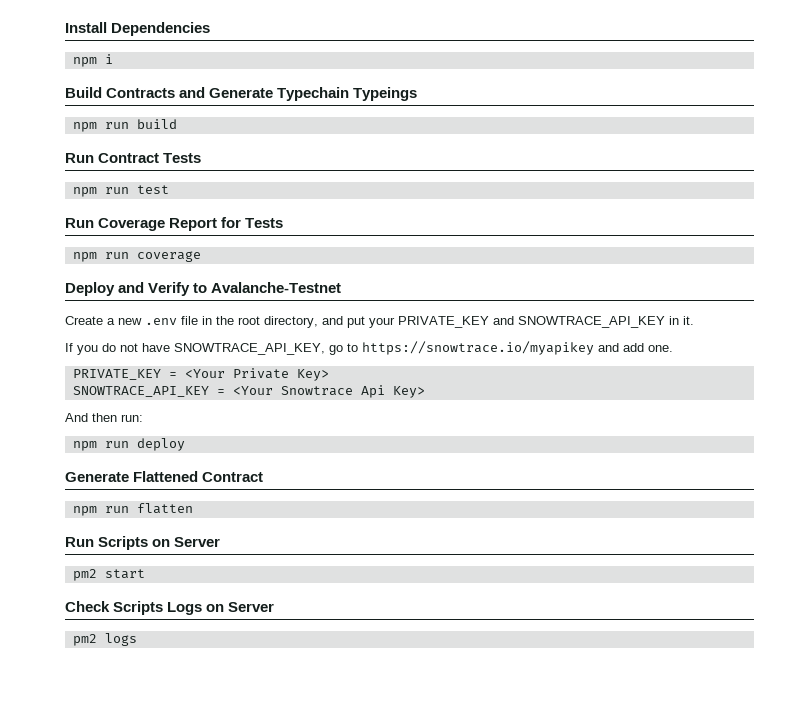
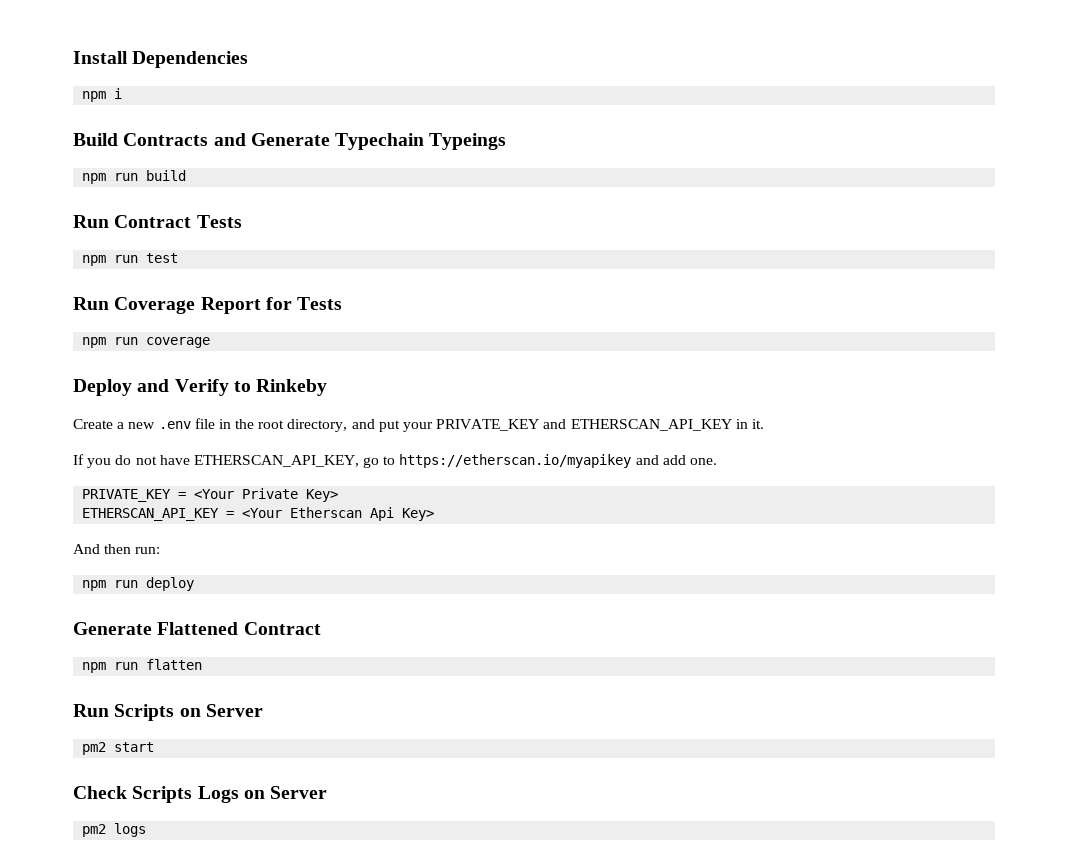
[211,282,342,293] Avalanche-Testnet -> [256,379,328,396] Rinkeby
[518,316,665,328] SNOWTRACE_API_KEY -> [570,419,732,431] ETHERSCAN_API_KEY
[174,343,325,355] SNOWTRACE_API_KEY, -> [193,455,359,467] ETHERSCAN_API_KEY,
[362,341,594,355] https://snowtrace.io/myapikey -> [399,454,632,468] https://etherscan.io/myapikey
[72,386,353,397] SNOWTRACE_API_KEY = <Your Snowtrace -> [82,507,363,521] ETHERSCAN_API_KEY = <Your Etherscan

